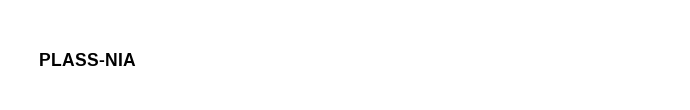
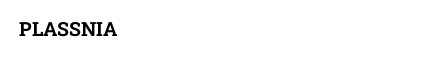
[39,53,136,66] PLASS-NIA -> [19,21,117,37] PLASSNIA

